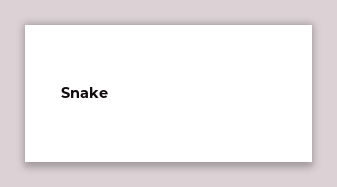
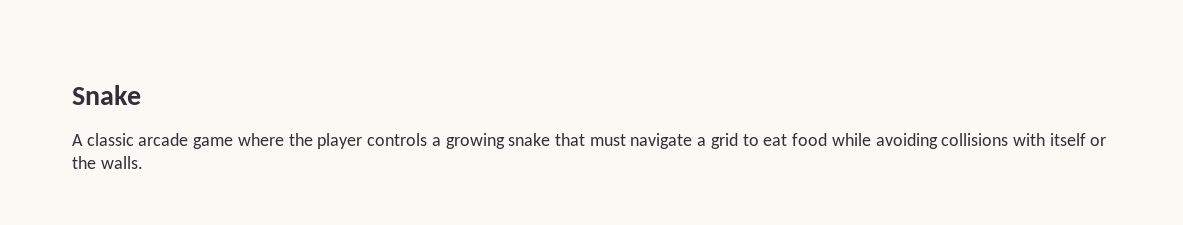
(108, 92) none -> [72,133,1107,149] [72,156,143,169] // A classic arcade game where the player controls a growing snake that must navigate a grid to eat food while avoiding collisions with itself or the walls.

